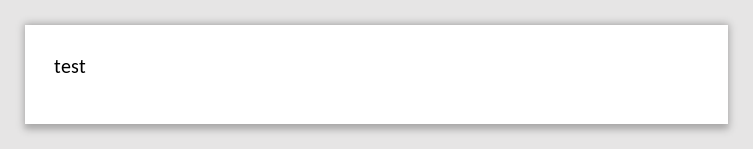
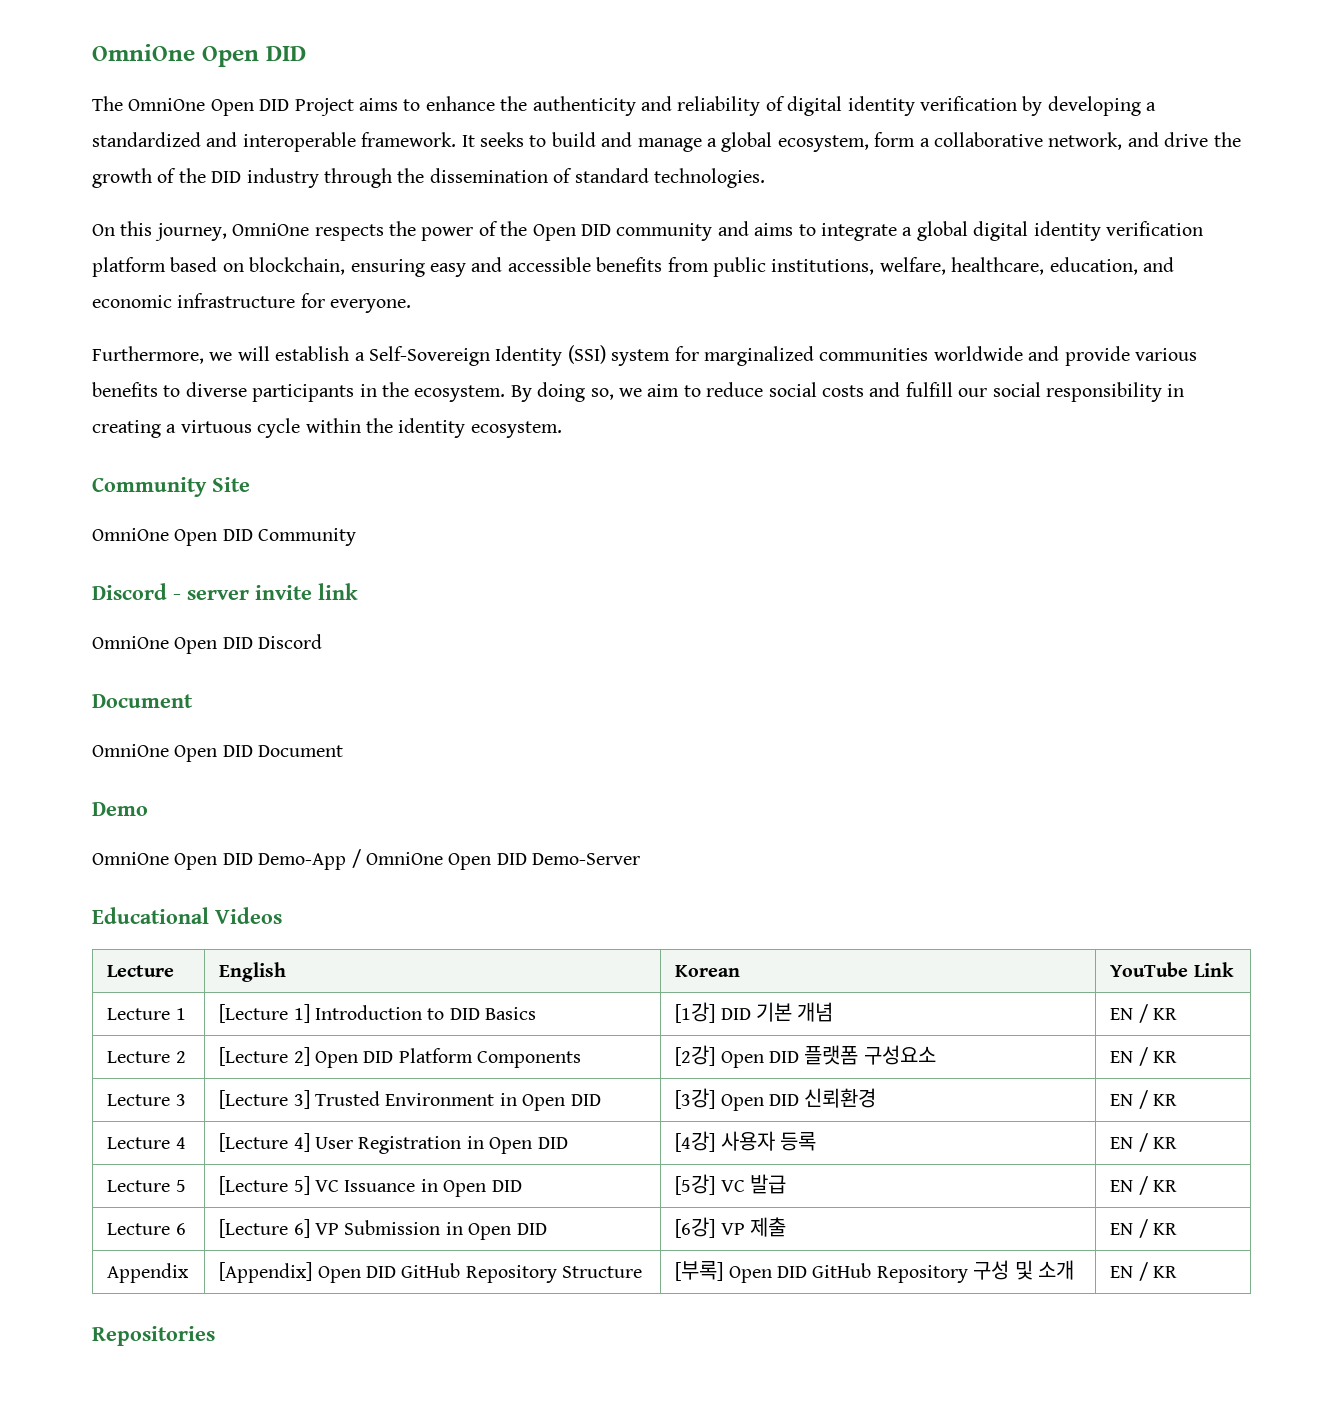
[54,60,86,73] test -> [92,44,306,67] [92,96,1157,116] [92,132,1241,152] [92,168,765,188] [92,221,1203,241] [92,257,1174,277] [92,293,412,313] [92,345,1197,366] [92,382,1185,402] [92,418,562,438] [92,477,250,497] [92,528,357,546] [92,583,358,600] [92,634,323,654] [92,694,193,708] [92,744,344,762] [92,802,148,816] [92,849,641,870] [92,907,282,924] [107,965,175,977] [219,962,287,982] [675,965,741,977] [1110,962,1234,977] [107,1008,186,1020] [219,1004,537,1023] [675,1002,834,1023] [1110,1004,1177,1023] [107,1051,186,1063] [219,1047,582,1068] [675,1045,936,1068] [1110,1047,1177,1066] [107,1094,186,1106] [219,1090,601,1111] [675,1088,877,1111] [1110,1090,1177,1109] [107,1137,186,1149] [219,1133,568,1154] [675,1131,816,1152] [1110,1133,1177,1152] [107,1180,186,1192] [219,1176,522,1197] [675,1174,786,1195] [1110,1176,1177,1195] [107,1223,186,1235] [219,1219,547,1240] [675,1217,786,1238] [1110,1219,1177,1238] [107,1263,190,1283] [219,1262,643,1283] [675,1260,1074,1283] [1110,1262,1177,1281] [92,1326,215,1346] OmniOne Open DID // The OmniOne Open DID Project aims to enhance the authenticity and reliability of digital identity verification by developing a standardized and interoperable framework. It seeks to build and manage a global ecosystem, form a collaborative network, and drive the growth of the DID industry through the dissemination of standard technologies. // On this journey, OmniOne respects the power of the Open DID community and aims to integrate a global digital identity verification platform based on blockchain, ensuring easy and accessible benefits from public institutions, welfare, healthcare, education, and economic infrastructure for everyone. // Furthermore, we will establish a Self-Sovereign Identity (SSI) system for marginalized communities worldwide and provide various benefits to diverse participants in the ecosystem. By doing so, we aim to reduce social costs and fulfill our social responsibility in creating a virtuous cycle within the identity ecosystem. // Community Site // OmniOne Open DID Community // Discord - server invite link // OmniOne Open DID Discord // Document // OmniOne Open DID Document // Demo // OmniOne Open DID Demo-App / OmniOne Open DID Demo-Server // Educational Videos // Lecture | English | Korean | YouTube Link // Lecture 1 | [Lecture 1] Introduction to DID Basics | [1강] DID 기본 개념 | EN / KR // Lecture 2 | [Lecture 2] Open DID Platform Components | [2강] Open DID 플랫폼 구성요소 | EN / KR // Lecture 3 | [Lecture 3] Trusted Environment in Open DID | [3강] Open DID 신뢰환경 | EN / KR // Lecture 4 | [Lecture 4] User Registration in Open DID | [4강] 사용자 등록 | EN / KR // Lecture 5 | [Lecture 5] VC Issuance in Open DID | [5강] VC 발급 | EN / KR // Lecture 6 | [Lecture 6] VP Submission in Open DID | [6강] VP 제출 | EN / KR // Appendix | [Appendix] Open DID GitHub Repository Structure | [부록] Open DID GitHub Repository 구성 및 소개 | EN / KR // Repositories

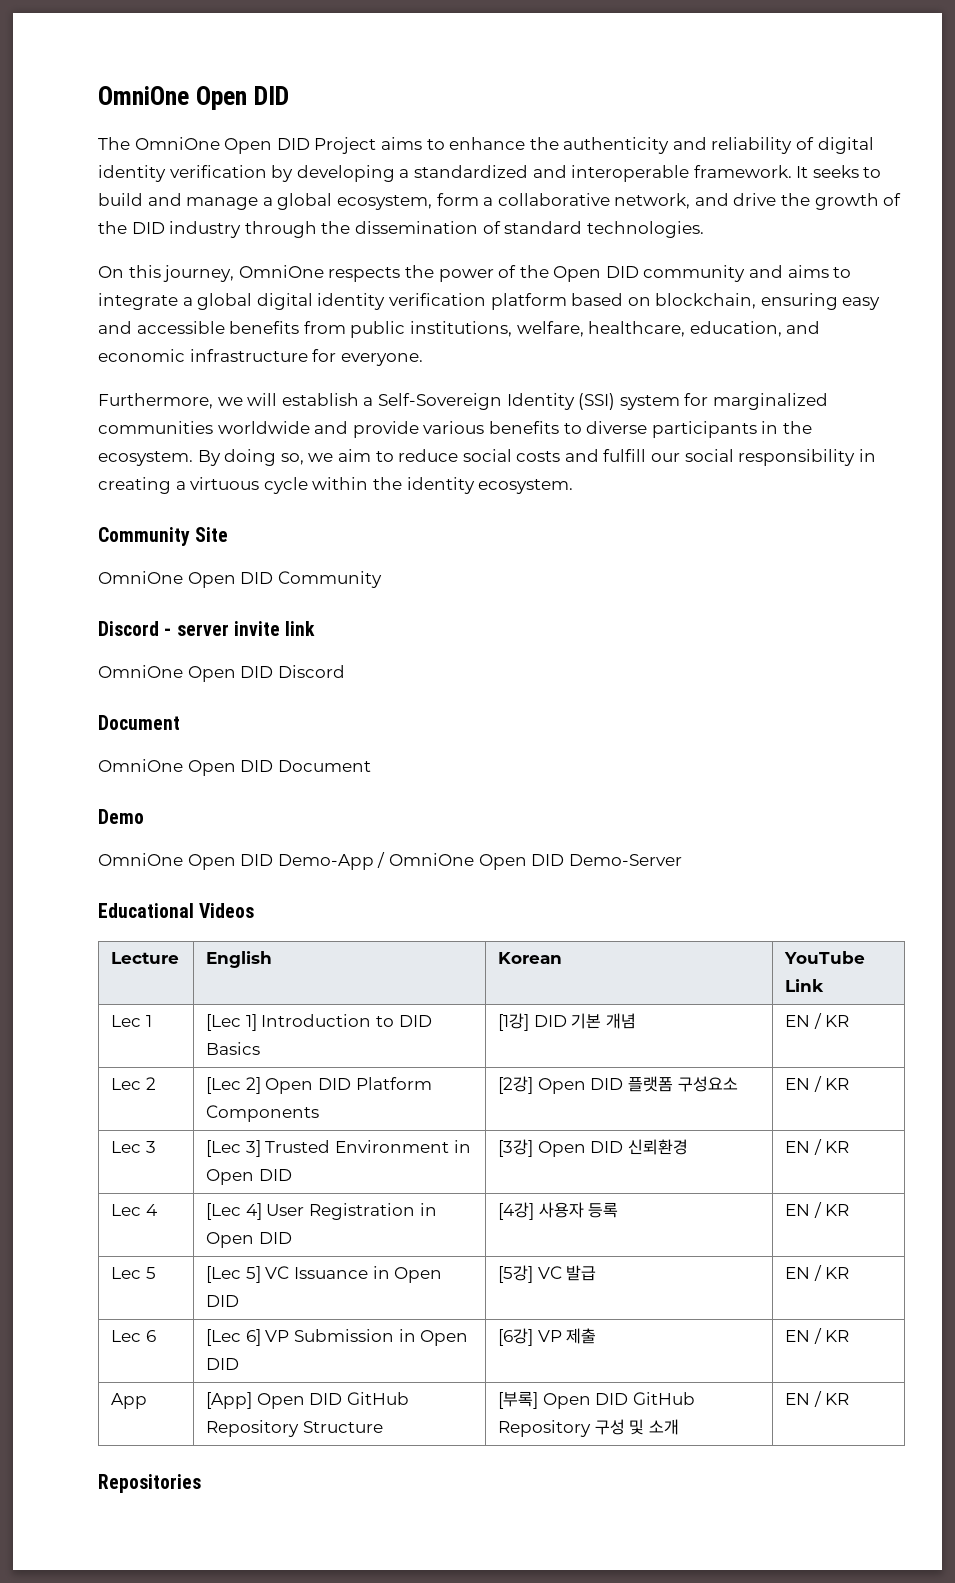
[107,1008,171,1020] Lecture -> [111,1015,142,1027] Lec
[219,1004,289,1023] [Lecture -> [206,1014,242,1031] [Lec
[107,1051,171,1063] Lecture -> [111,1078,142,1090] Lec
[219,1047,289,1066] [Lecture -> [206,1077,242,1094] [Lec
[107,1094,171,1106] Lecture -> [111,1141,142,1153] Lec
[219,1090,289,1109] [Lecture -> [206,1140,242,1157] [Lec
[107,1137,171,1149] Lecture -> [111,1204,142,1216] Lec
[219,1133,289,1152] [Lecture -> [206,1203,242,1220] [Lec
[107,1180,171,1192] Lecture -> [111,1267,142,1279] Lec
[219,1176,289,1195] [Lecture -> [206,1266,242,1283] [Lec
[107,1223,171,1235] Lecture -> [111,1330,142,1342] Lec
[219,1219,289,1238] [Lecture -> [206,1329,242,1346] [Lec
[107,1263,190,1283] [219,1262,313,1283] Appendix | [Appendix] -> [111,1393,148,1409] [206,1392,253,1409] App | [App]

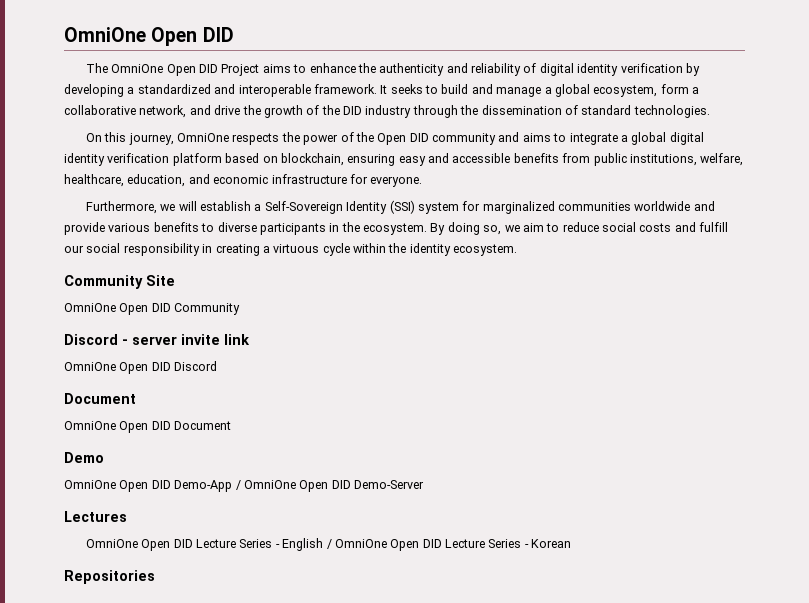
[98,903,255,918] [111,952,180,964] [206,951,273,968] [498,952,563,964] [784,951,866,964] [785,979,825,992] [111,1015,152,1027] [206,1014,432,1031] [206,1042,261,1055] [498,1013,636,1031] [785,1013,850,1029] [111,1077,156,1090] [206,1077,432,1094] [206,1105,320,1122] [498,1076,738,1094] [785,1076,850,1092] [111,1141,156,1153] [206,1140,471,1157] [206,1169,292,1185] [498,1139,688,1157] [785,1139,850,1155] [111,1204,157,1216] [206,1203,437,1220] [206,1232,292,1248] [498,1202,619,1220] [785,1202,850,1218] [111,1267,156,1279] [206,1266,443,1283] [206,1295,240,1307] [498,1265,597,1283] [785,1265,850,1281] [111,1330,156,1342] [206,1329,469,1346] [206,1358,240,1370] [498,1328,597,1346] [785,1328,850,1344] [111,1393,148,1409] [206,1392,409,1409] [206,1420,383,1437] [498,1391,695,1409] [498,1419,679,1437] [785,1391,850,1407] Educational Videos // Lecture | English | Korean | YouTube Link // Lec 1 | [Lec 1] Introduction to DID Basics | [1강] DID 기본 개념 | EN / KR // Lec 2 | [Lec 2] Open DID Platform Components | [2강] Open DID 플랫폼 구성요소 | EN / KR // Lec 3 | [Lec 3] Trusted Environment in Open DID | [3강] Open DID 신뢰환경 | EN / KR // Lec 4 | [Lec 4] User Registration in Open DID | [4강] 사용자 등록 | EN / KR // Lec 5 | [Lec 5] VC Issuance in Open DID | [5강] VC 발급 | EN / KR // Lec 6 | [Lec 6] VP Submission in Open DID | [6강] VP 제출 | EN / KR // App | [App] Open DID GitHub Repository Structure | [부록] Open DID GitHub Repository 구성 및 소개 | EN / KR -> [64,511,127,522] [85,538,572,551] Lectures // OmniOne Open DID Lecture Series - English / OmniOne Open DID Lecture Series - Korean

